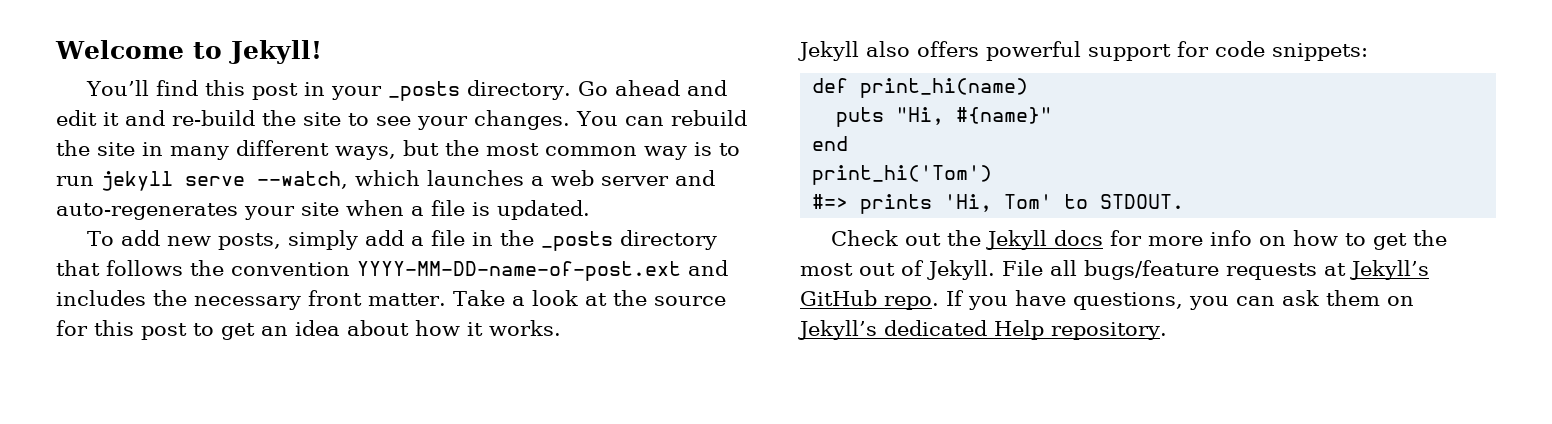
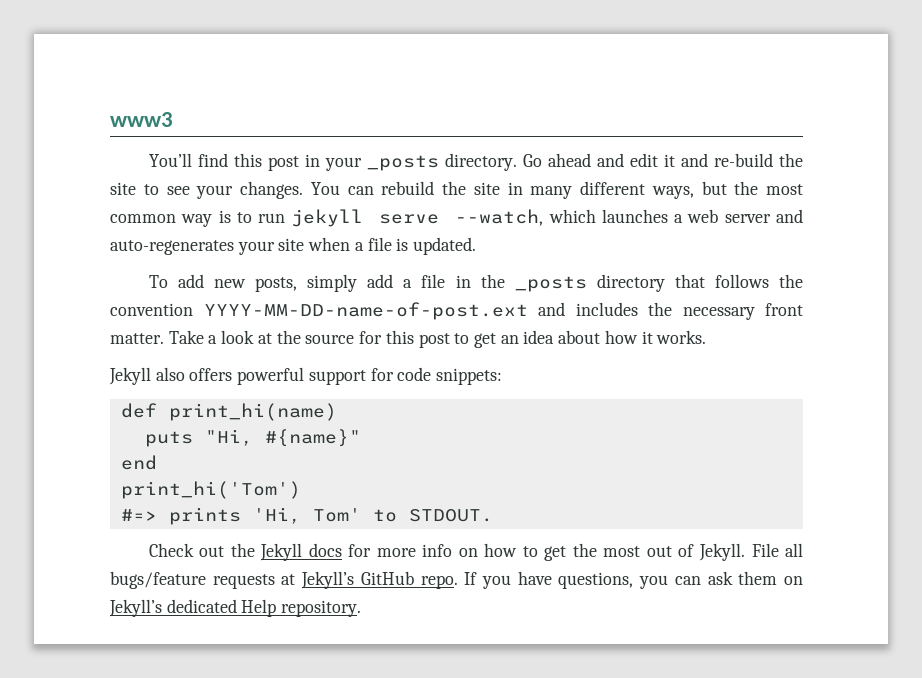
[55,40,322,64] Welcome to Jekyll! -> [110,112,173,127] www3

